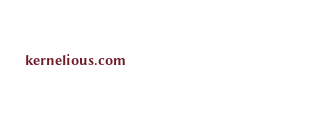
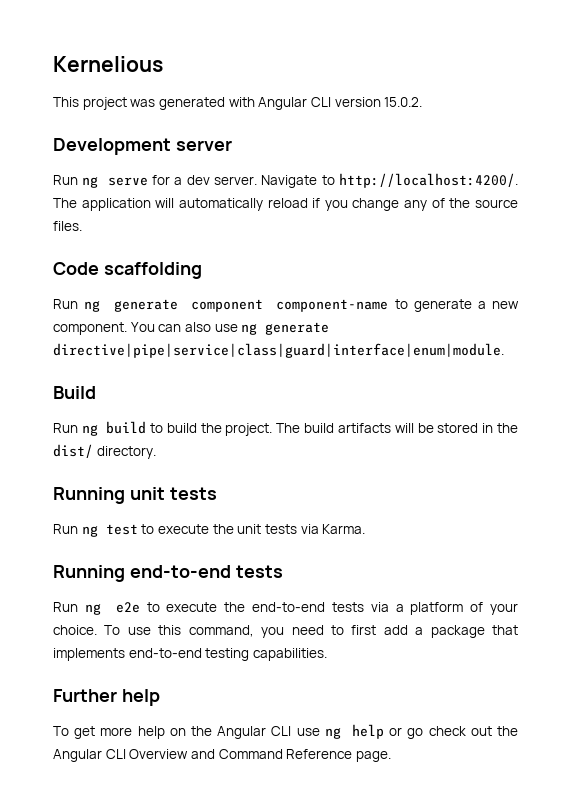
[25,54,126,66] kernelious.com -> [53,56,163,72] [53,97,423,110] [53,138,232,155] [53,173,518,188] [53,198,518,211] [53,221,82,231] [53,262,202,279] [53,299,519,312] [53,322,330,335] [53,343,504,358] [53,386,96,399] [53,421,519,436] [53,444,156,459] [53,487,217,504] [53,524,366,537] [53,565,283,582] [53,602,518,615] [53,625,519,638] [53,648,327,661] [53,689,160,706] [53,724,518,739] [53,749,391,762] Kernelious // This project was generated with Angular CLI version 15.0.2. // Development server // Run ng serve for a dev server. Navigate to http://localhost:4200/. The application will automatically reload if you change any of the source files. // Code scaffolding // Run ng generate component component-name to generate a new component. You can also use ng generate directive|pipe|service|class|guard|interface|enum|module. // Build // Run ng build to build the project. The build artifacts will be stored in the dist/ directory. // Running unit tests // Run ng test to execute the unit tests via Karma. // Running end-to-end tests // Run ng e2e to execute the end-to-end tests via a platform of your choice. To use this command, you need to first add a package that implements end-to-end testing capabilities. // Further help // To get more help on the Angular CLI use ng help or go check out the Angular CLI Overview and Command Reference page.

